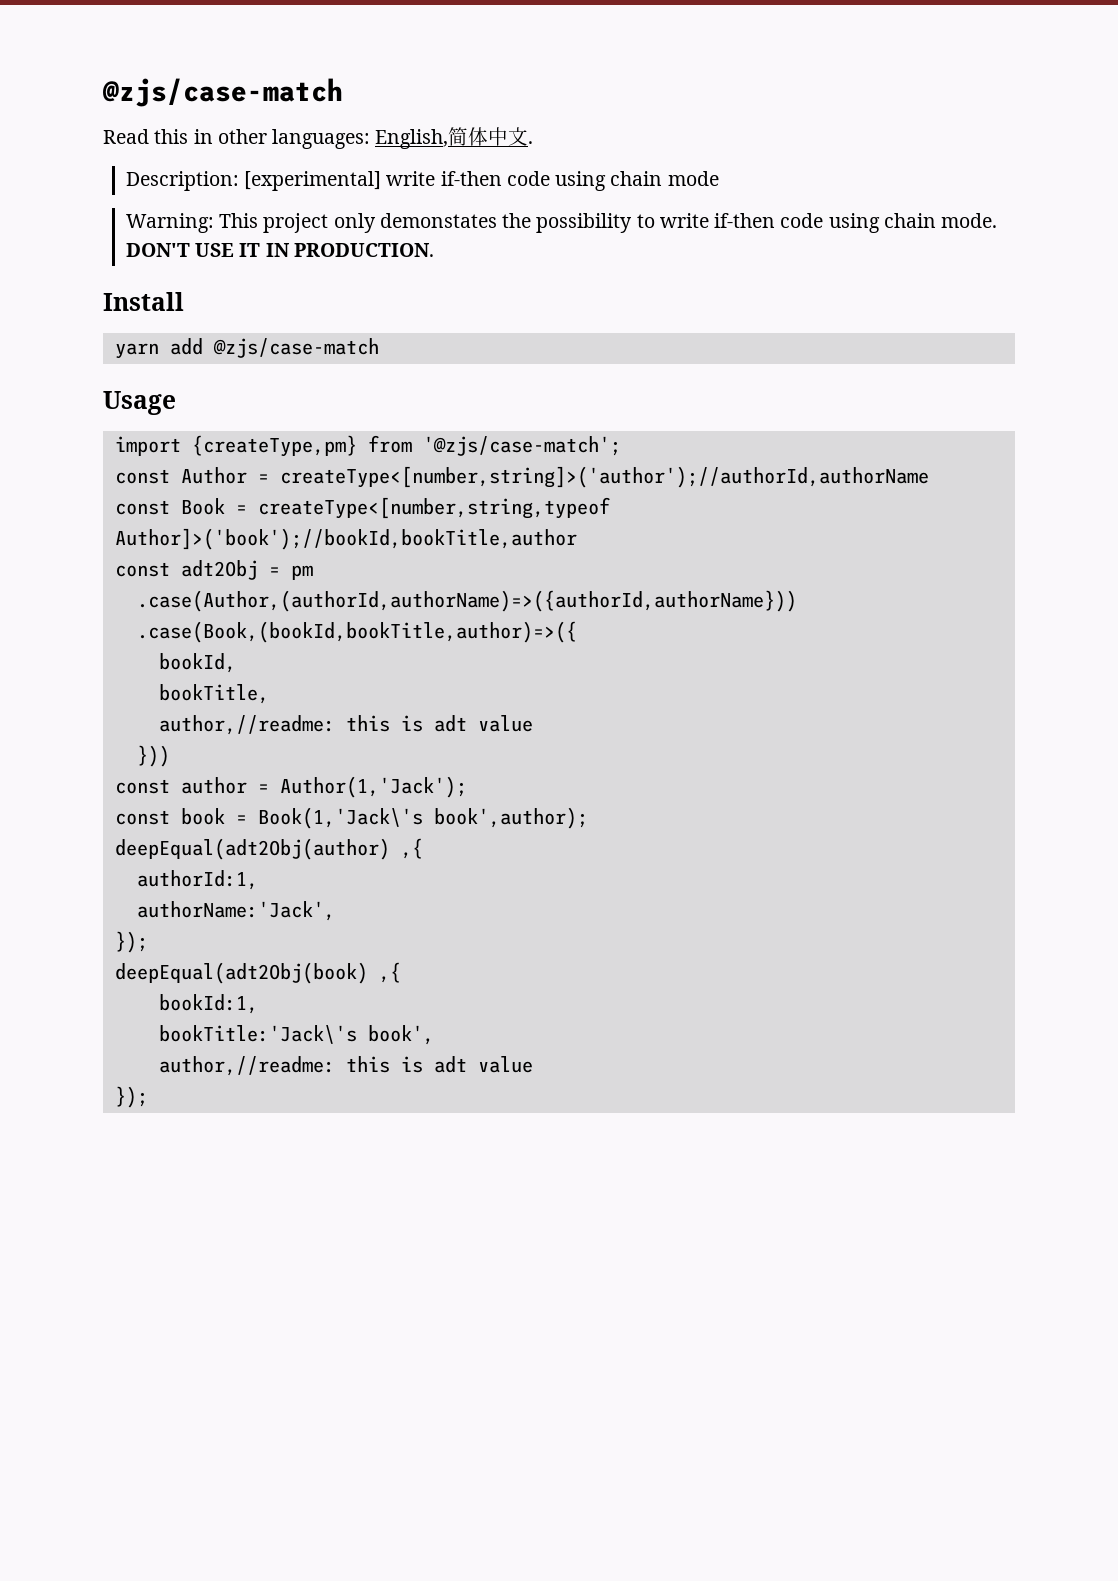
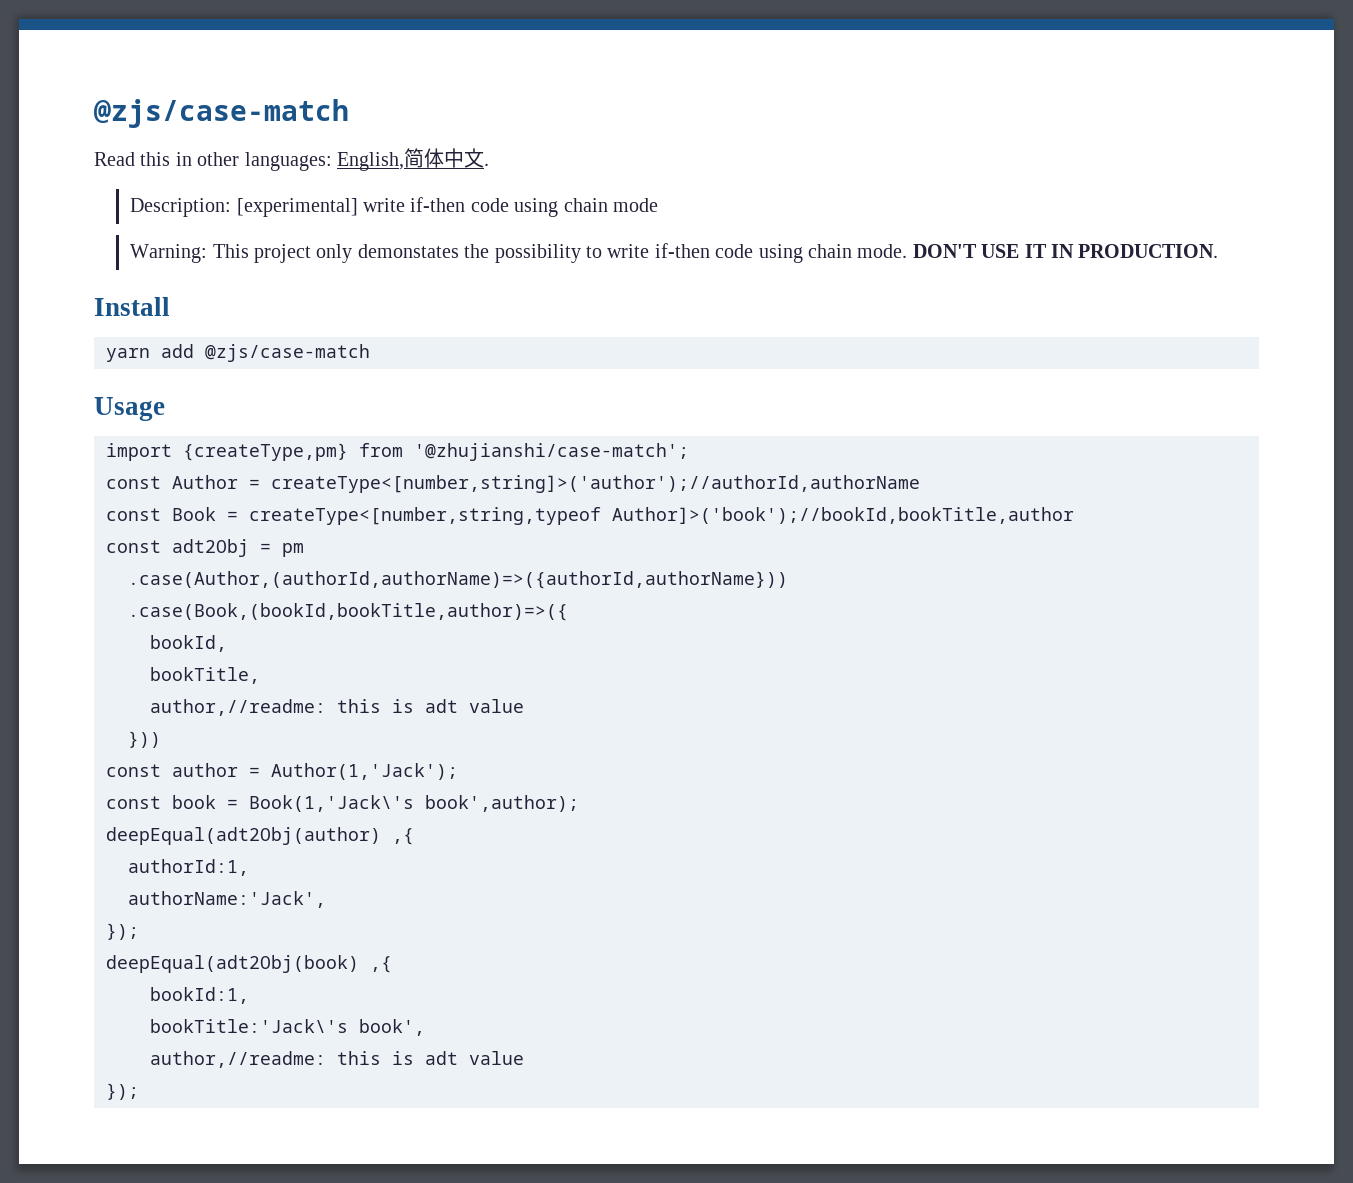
[422,436,621,456] '@zjs/case-match'; -> [414,443,689,461] '@zhujianshi/case-match';

